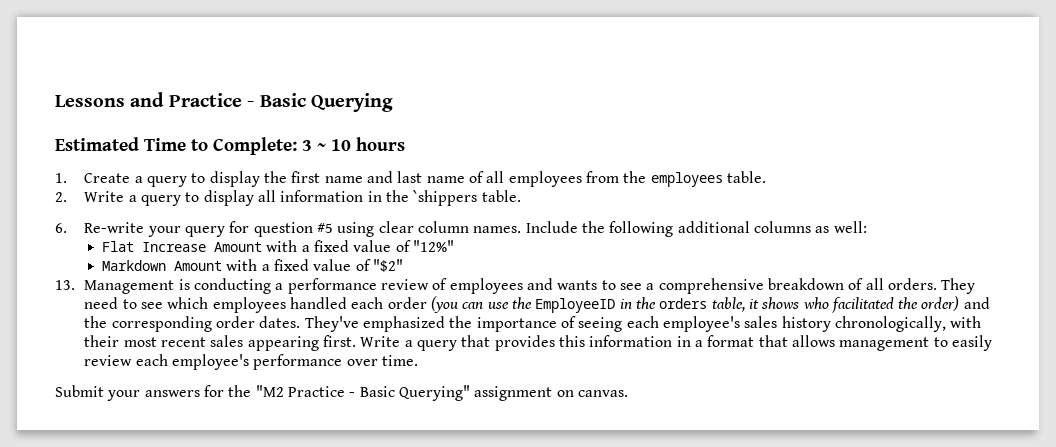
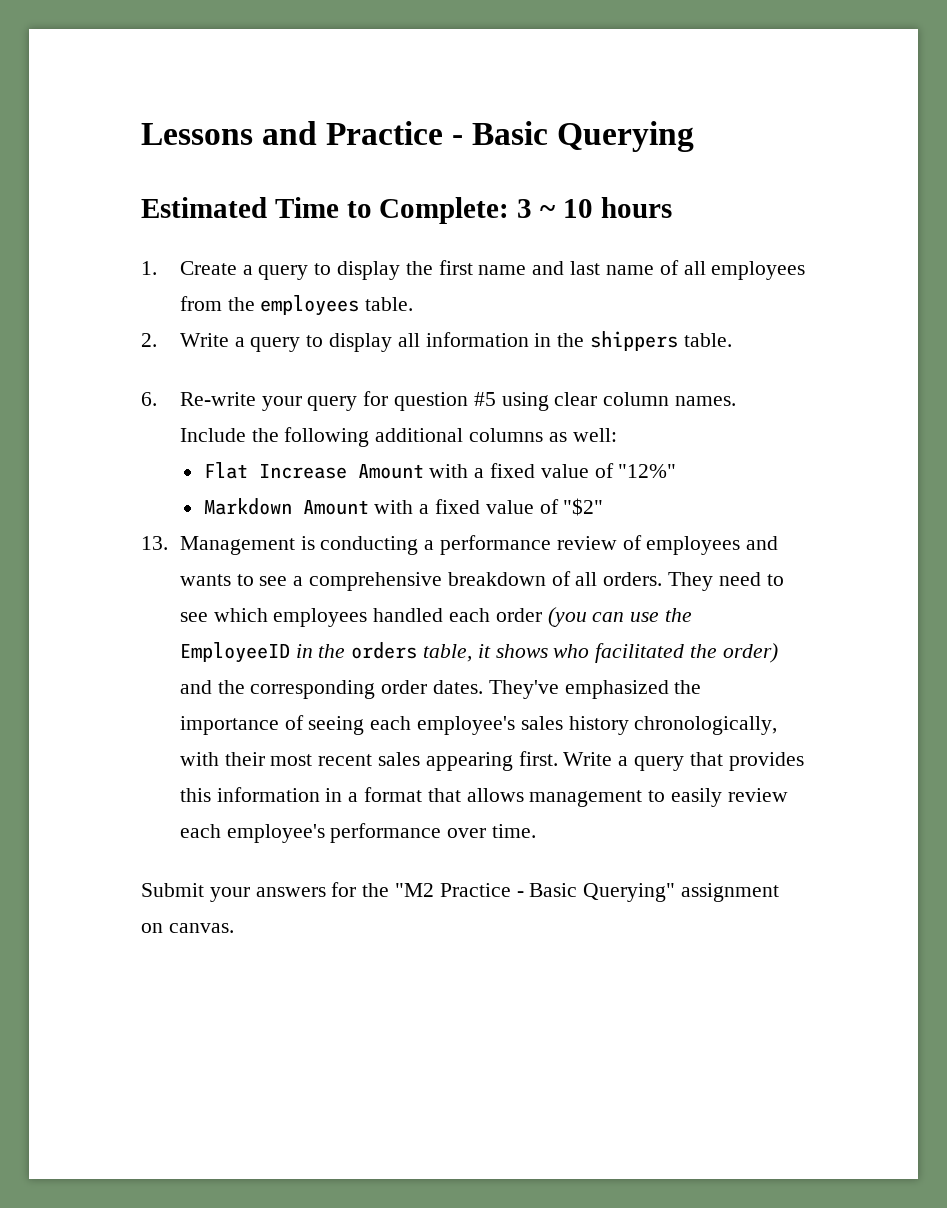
[413,190,478,206] `shippers -> [590,331,679,351] shippers

